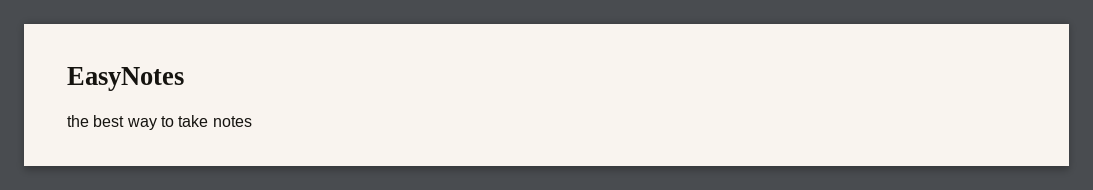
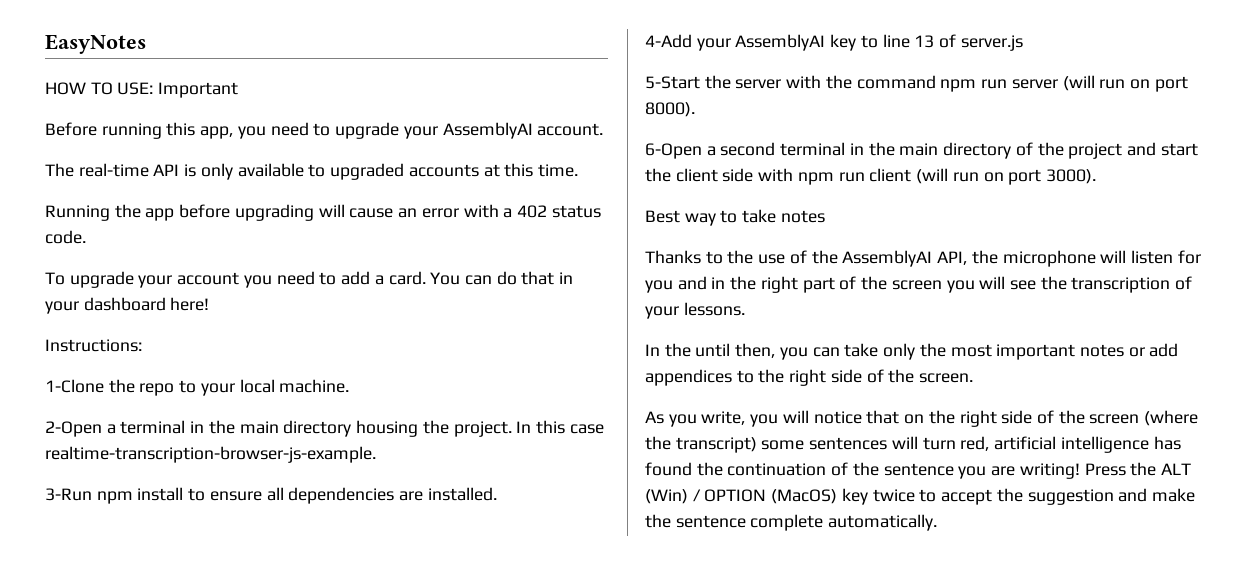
[67,115,252,130] the best way to take notes -> [45,82,239,98] [45,122,604,139] [45,163,578,180] [45,204,601,221] [45,230,86,244] [45,271,574,288] [45,297,210,314] [45,339,142,352] [45,379,350,396] [45,420,604,437] [45,446,376,463] [45,487,497,504] [645,34,1023,51] [645,75,1188,92] [645,102,695,117] [645,142,1198,159] [645,168,1096,185] [645,209,825,226] [645,250,1201,267] [645,276,1193,293] [645,302,745,319] [645,343,1179,360] [645,369,974,386] [645,410,1199,427] [645,436,1181,453] [645,462,1191,479] [645,488,1195,505] [645,514,938,531] HOW TO USE: Important // Before running this app, you need to upgrade your AssemblyAI account. // The real-time API is only available to upgraded accounts at this time. // Running the app before upgrading will cause an error with a 402 status code. // To upgrade your account you need to add a card. You can do that in your dashboard here! // Instructions: // 1-Clone the repo to your local machine. // 2-Open a terminal in the main directory housing the project. In this case realtime-transcription-browser-js-example. // 3-Run npm install to ensure all dependencies are installed. // 4-Add your AssemblyAI key to line 13 of server.js // 5-Start the server with the command npm run server (will run on port 8000). // 6-Open a second terminal in the main directory of the project and start the client side with npm run client (will run on port 3000). // Best way to take notes // Thanks to the use of the AssemblyAI API, the microphone will listen for you and in the right part of the screen you will see the transcription of your lessons. // In the until then, you can take only the most important notes or add appendices to the right side of the screen. // As you write, you will notice that on the right side of the screen (where the transcript) some sentences will turn red, artificial intelligence has found the continuation of the sentence you are writing! Press the ALT (Win) / OPTION (MacOS) key twice to accept the suggestion and make the sentence complete automatically.

